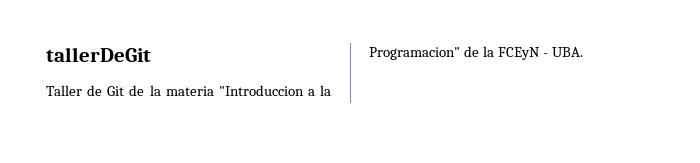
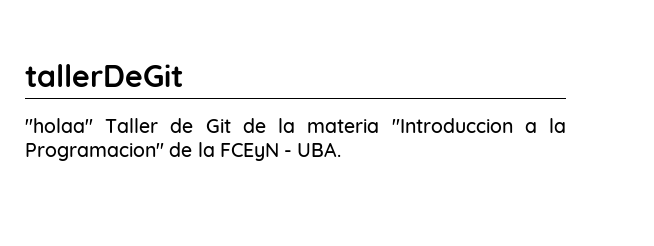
(151, 54) none -> [25,118,93,133] "holaa"

